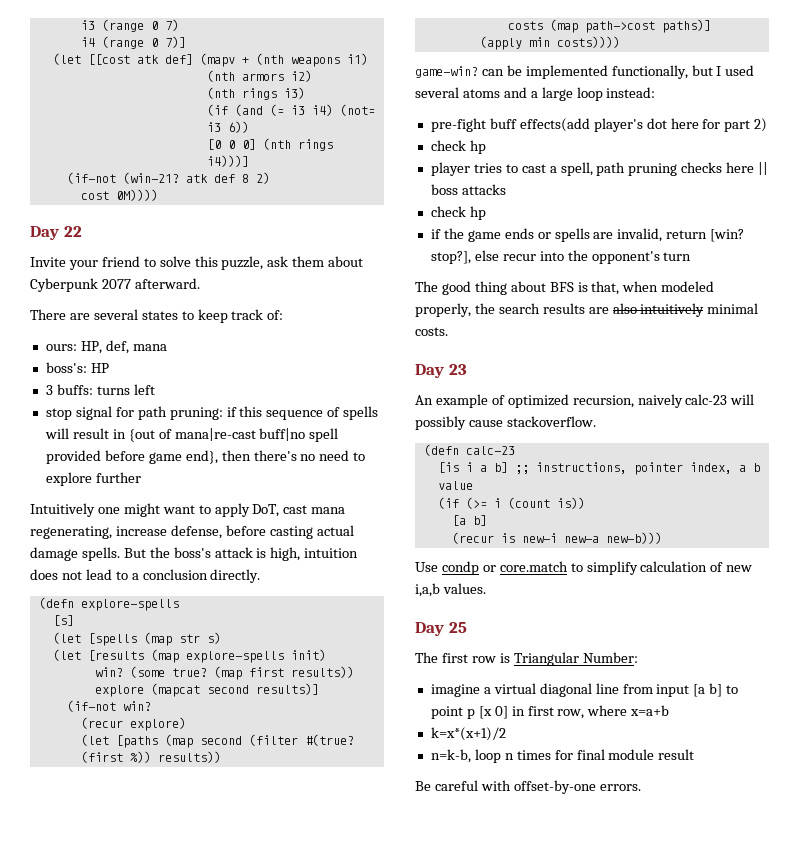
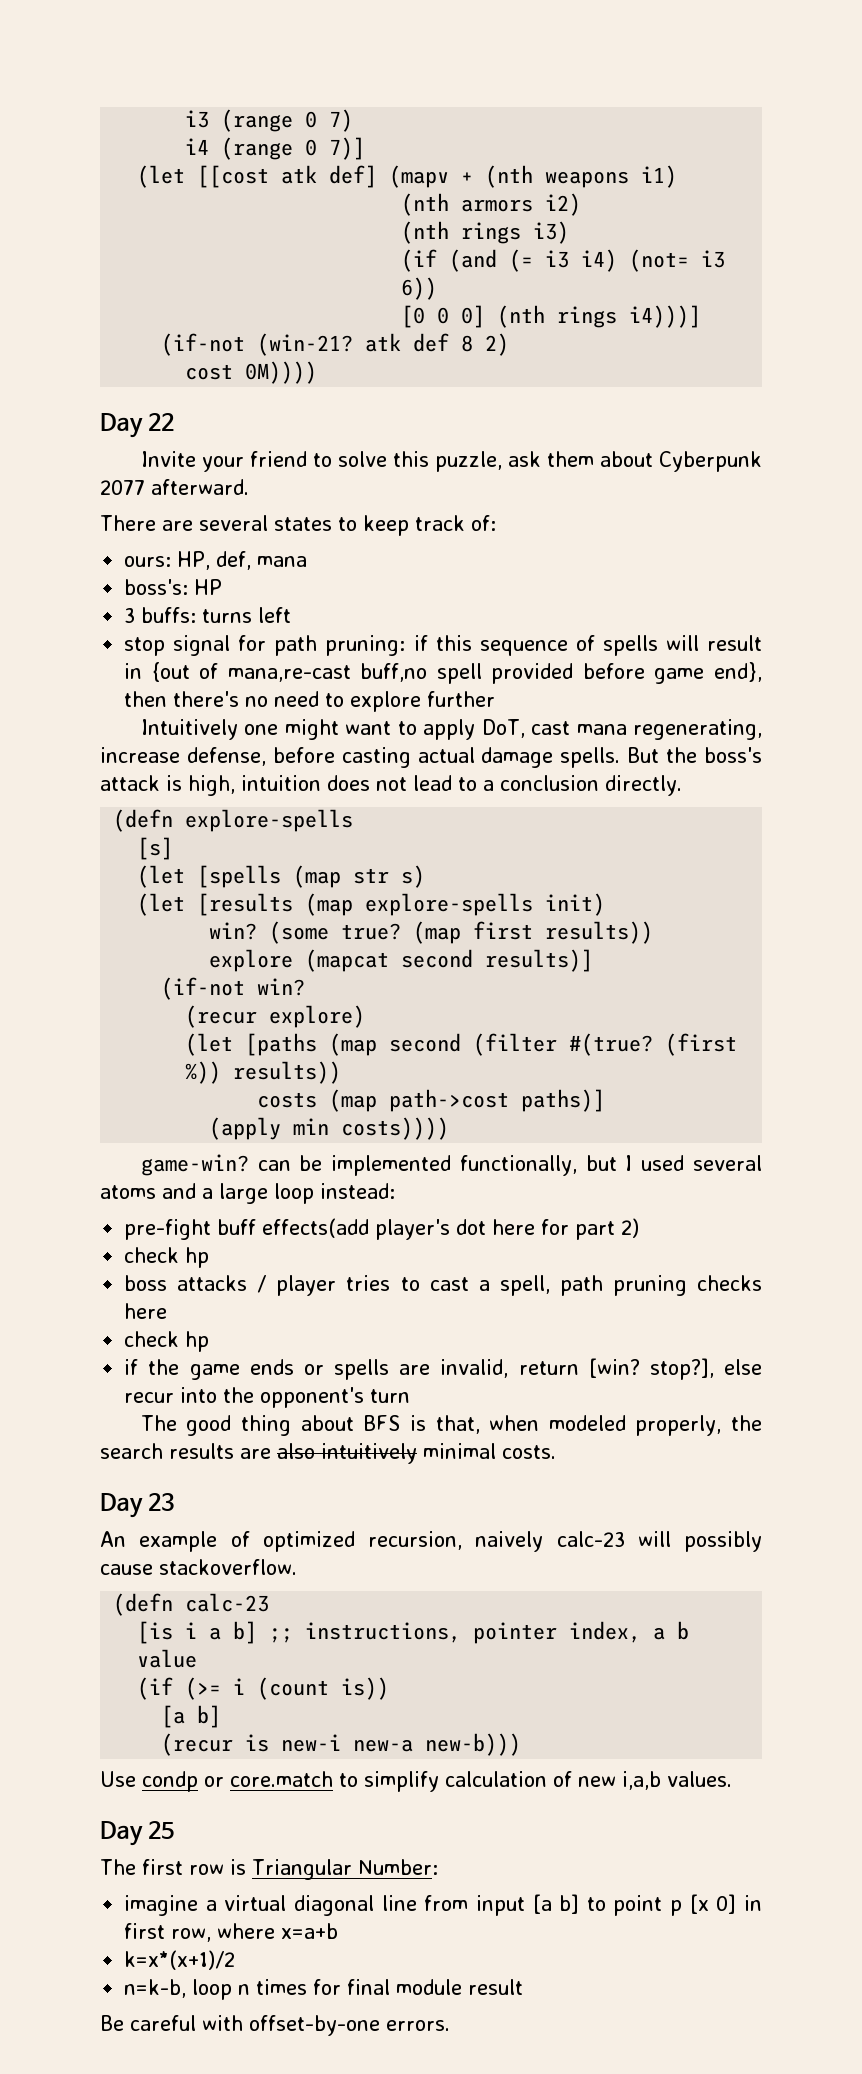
[174,428,306,441] mana|re-cast buff|no -> [227,663,428,682] mana,re-cast buff,no
(486, 147) none -> [124,1275,267,1293] boss attacks /
[758,162,769,175] [430,184,506,195] || boss attacks -> (168, 1311) none

